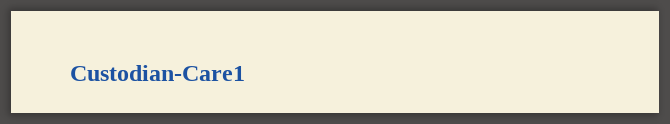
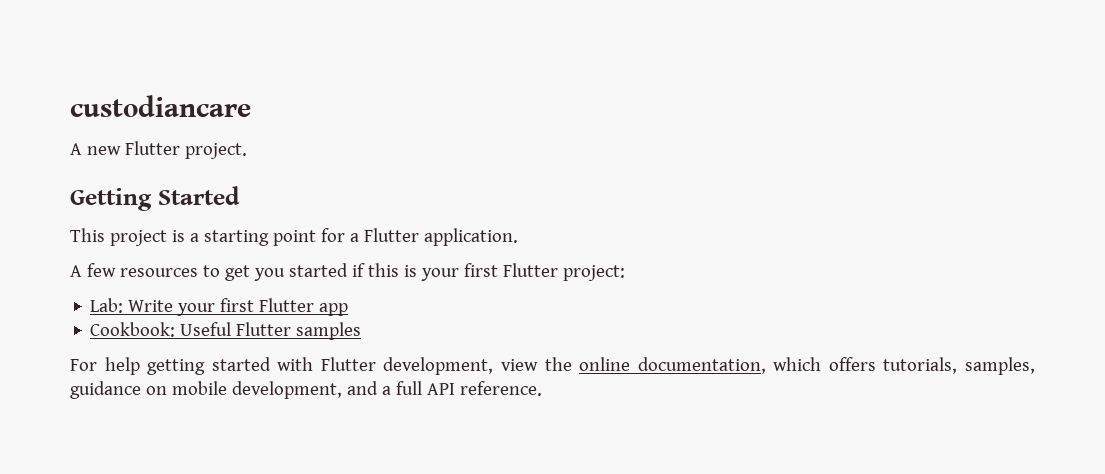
[70,65,245,81] Custodian-Care1 -> [70,95,251,117] [70,141,247,159] [70,186,240,211] [70,228,518,246] [70,263,625,281] [90,298,349,316] [90,322,362,340] [70,357,1035,375] [70,381,542,399] custodiancare // A new Flutter project. // Getting Started // This project is a starting point for a Flutter application. // A few resources to get you started if this is your first Flutter project: // Lab: Write your first Flutter app // Cookbook: Useful Flutter samples // For help getting started with Flutter development, view the online documentation, which offers tutorials, samples, guidance on mobile development, and a full API reference.

